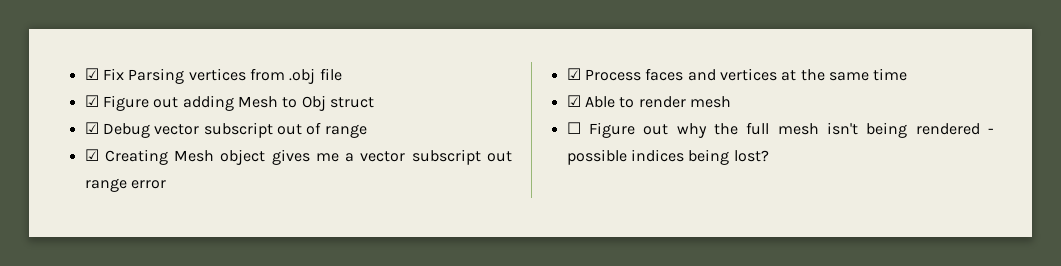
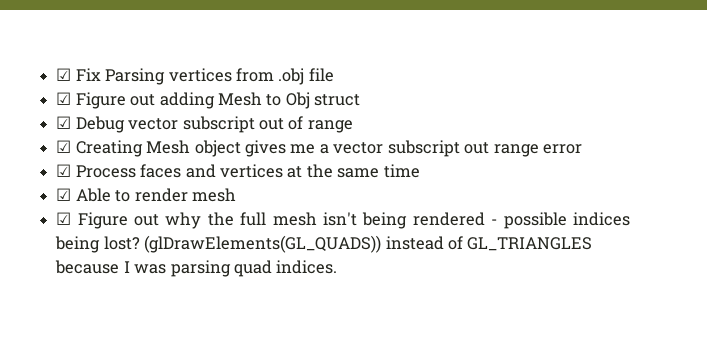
[566,122,581,134] ☐ -> [56,212,72,225] ☑
(769, 156) none -> [144,235,593,253] [55,260,338,277] (glDrawElements(GL_QUADS)) instead of GL_TRIANGLES because I was parsing quad indices.

